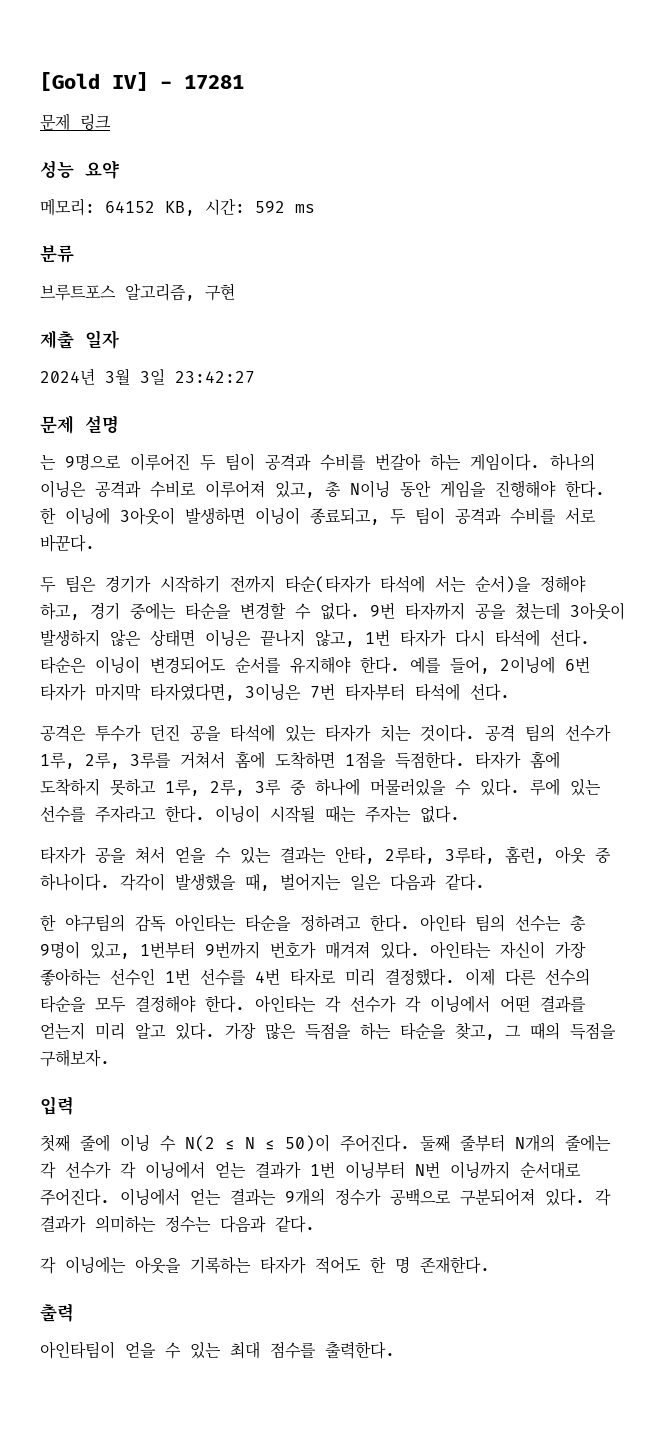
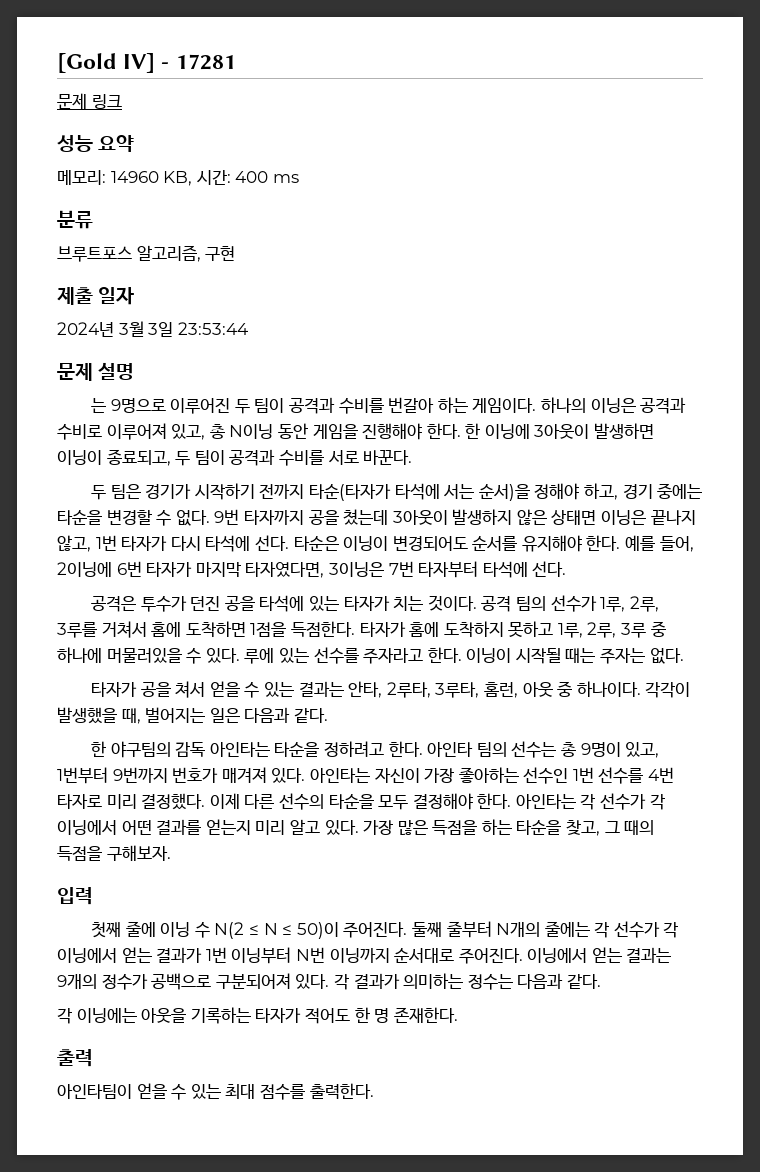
[105,201,155,213] 64152 -> [110,171,159,183] 14960
[255,201,285,213] 592 -> [235,171,269,183] 400
[175,371,255,383] 23:42:27 -> [177,322,248,335] 23:53:44

